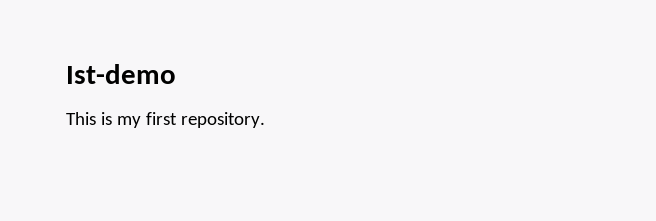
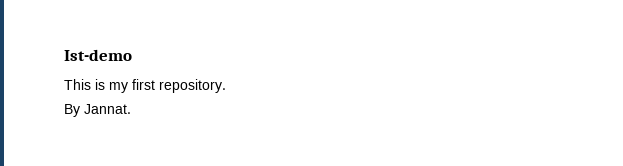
(265, 120) none -> [64,104,131,117] // By Jannat.

